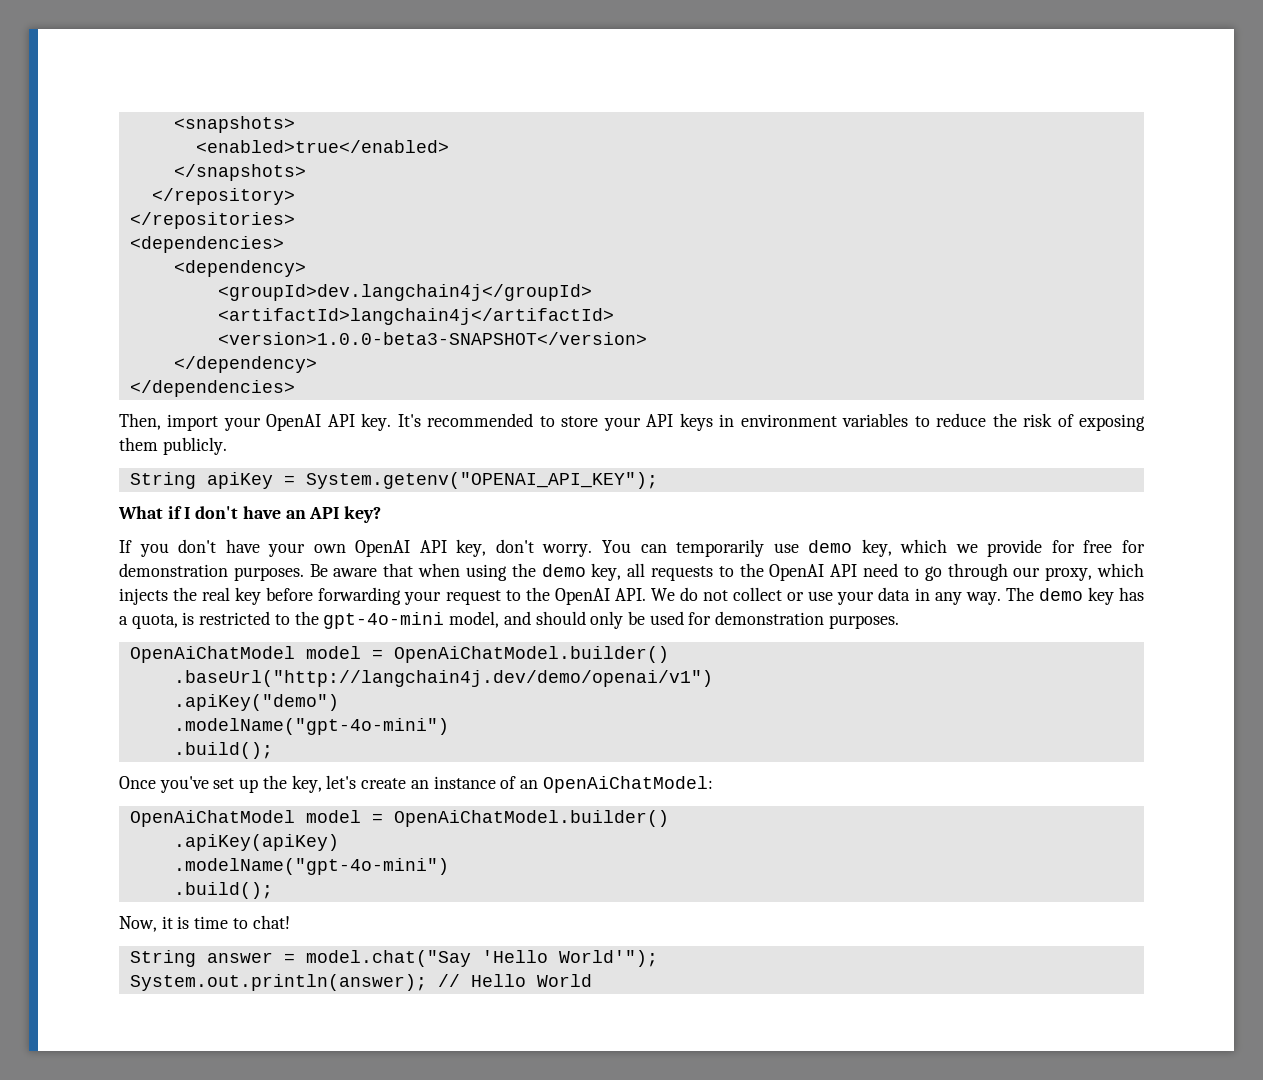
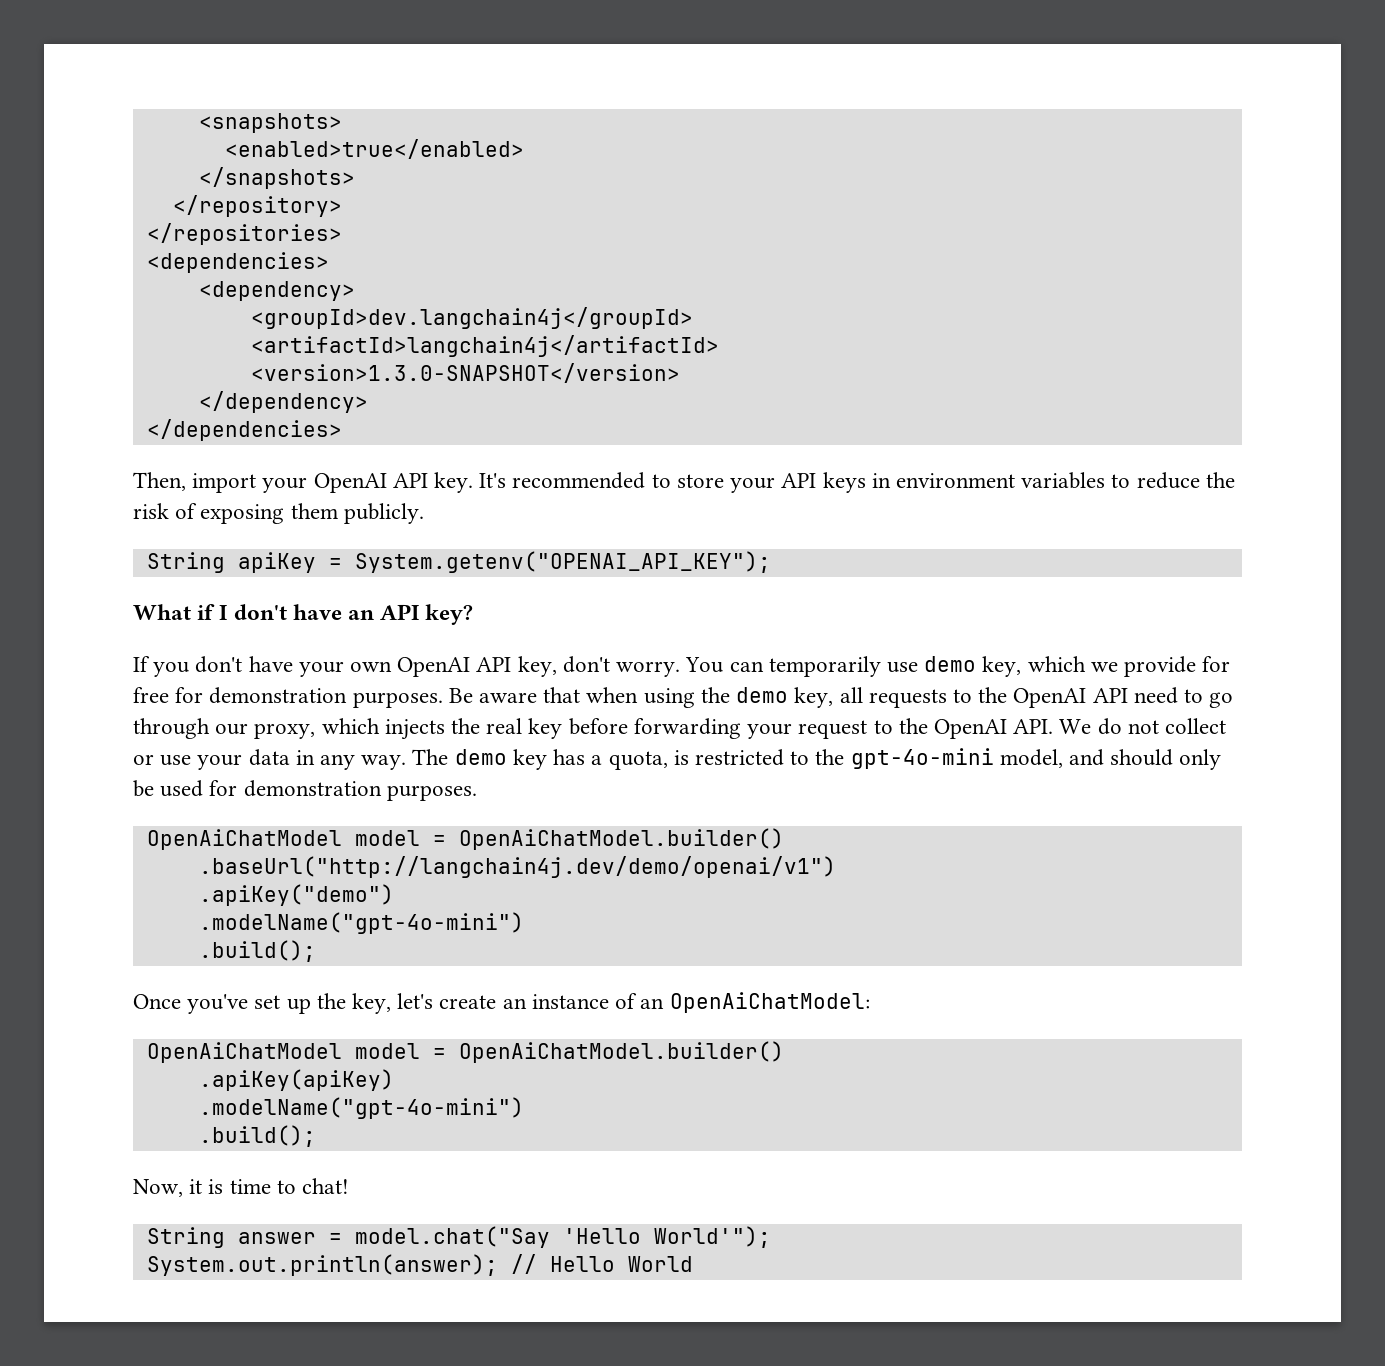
[217,332,647,345] <version>1.0.0-beta3-SNAPSHOT</version> -> [250,363,680,383] <version>1.3.0-SNAPSHOT</version>

